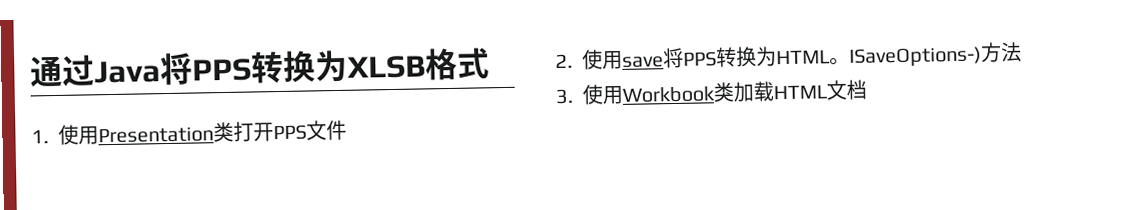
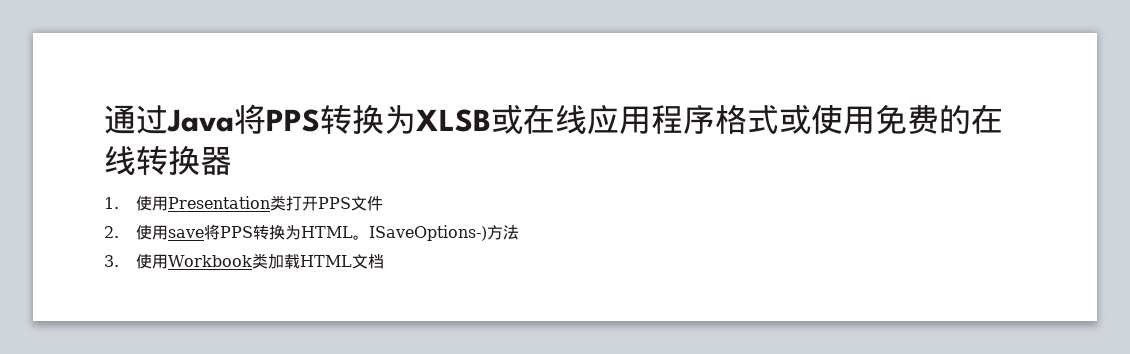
[424,47,490,81] 格式 -> [491,105,1003,134] [104,146,232,175] 或在线应用程序格式或使用免费的在线转换器

